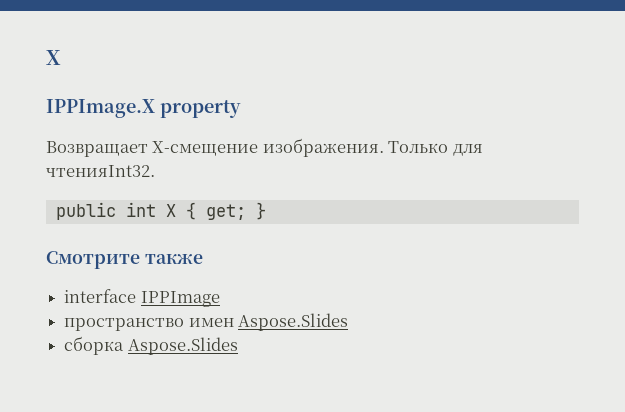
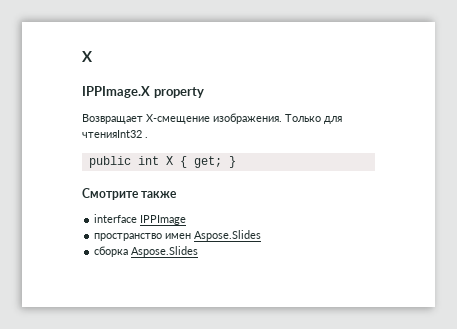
[46,165,155,177] чтенияInt32. -> [82,130,148,138] чтенияInt32 .

